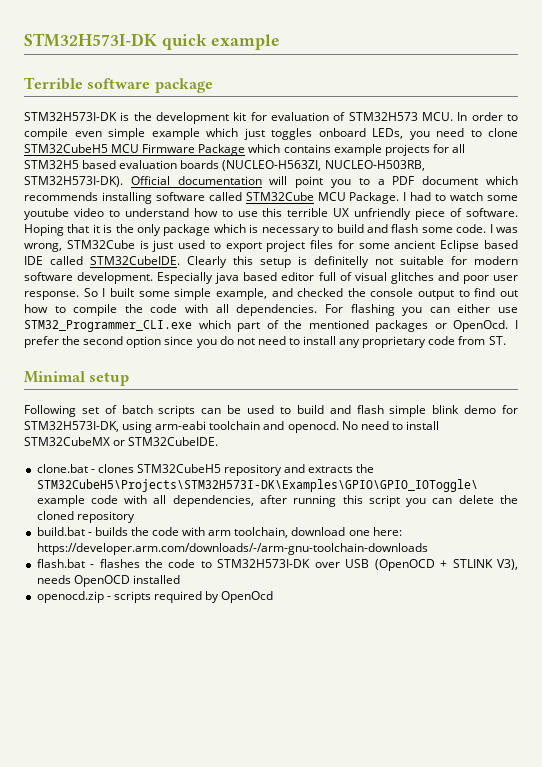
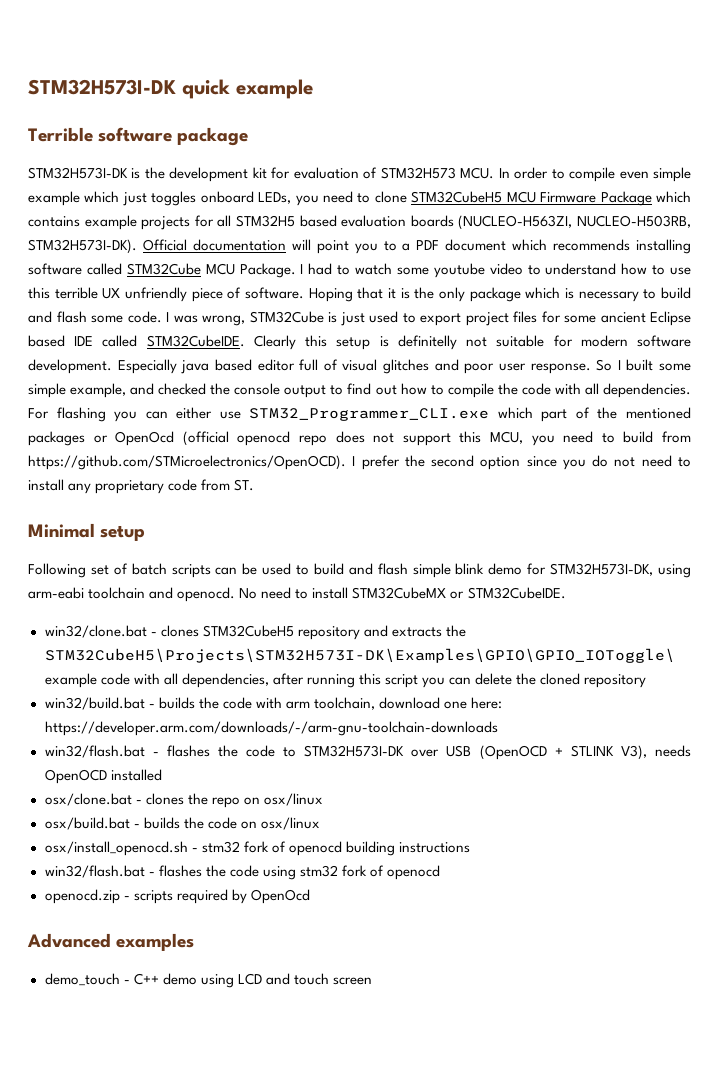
[453,320,509,332] OpenOcd. -> [115,431,692,446] [28,455,346,470] OpenOcd (official openocd repo does not support this MCU, you need to build from https://github.com/STMicroelectronics/OpenOCD).
[36,464,88,473] clone.bat -> [44,625,147,638] win32/clone.bat
[36,527,85,536] build.bat -> [44,697,145,710] win32/build.bat
[36,559,85,568] flash.bat -> [44,745,145,758] win32/flash.bat
(180, 579) none -> [44,793,323,808] [44,817,320,830] [44,841,470,856] [44,865,440,880] // osx/clone.bat - clones the repo on osx/linux // osx/build.bat - builds the code on osx/linux // osx/install_openocd.sh - stm32 fork of openocd building instructions // win32/flash.bat - flashes the code using stm32 fork of openocd
(274, 597) none -> [27,933,195,951] [44,973,372,988] // Advanced examples // demo_touch - C++ demo using LCD and touch screen

